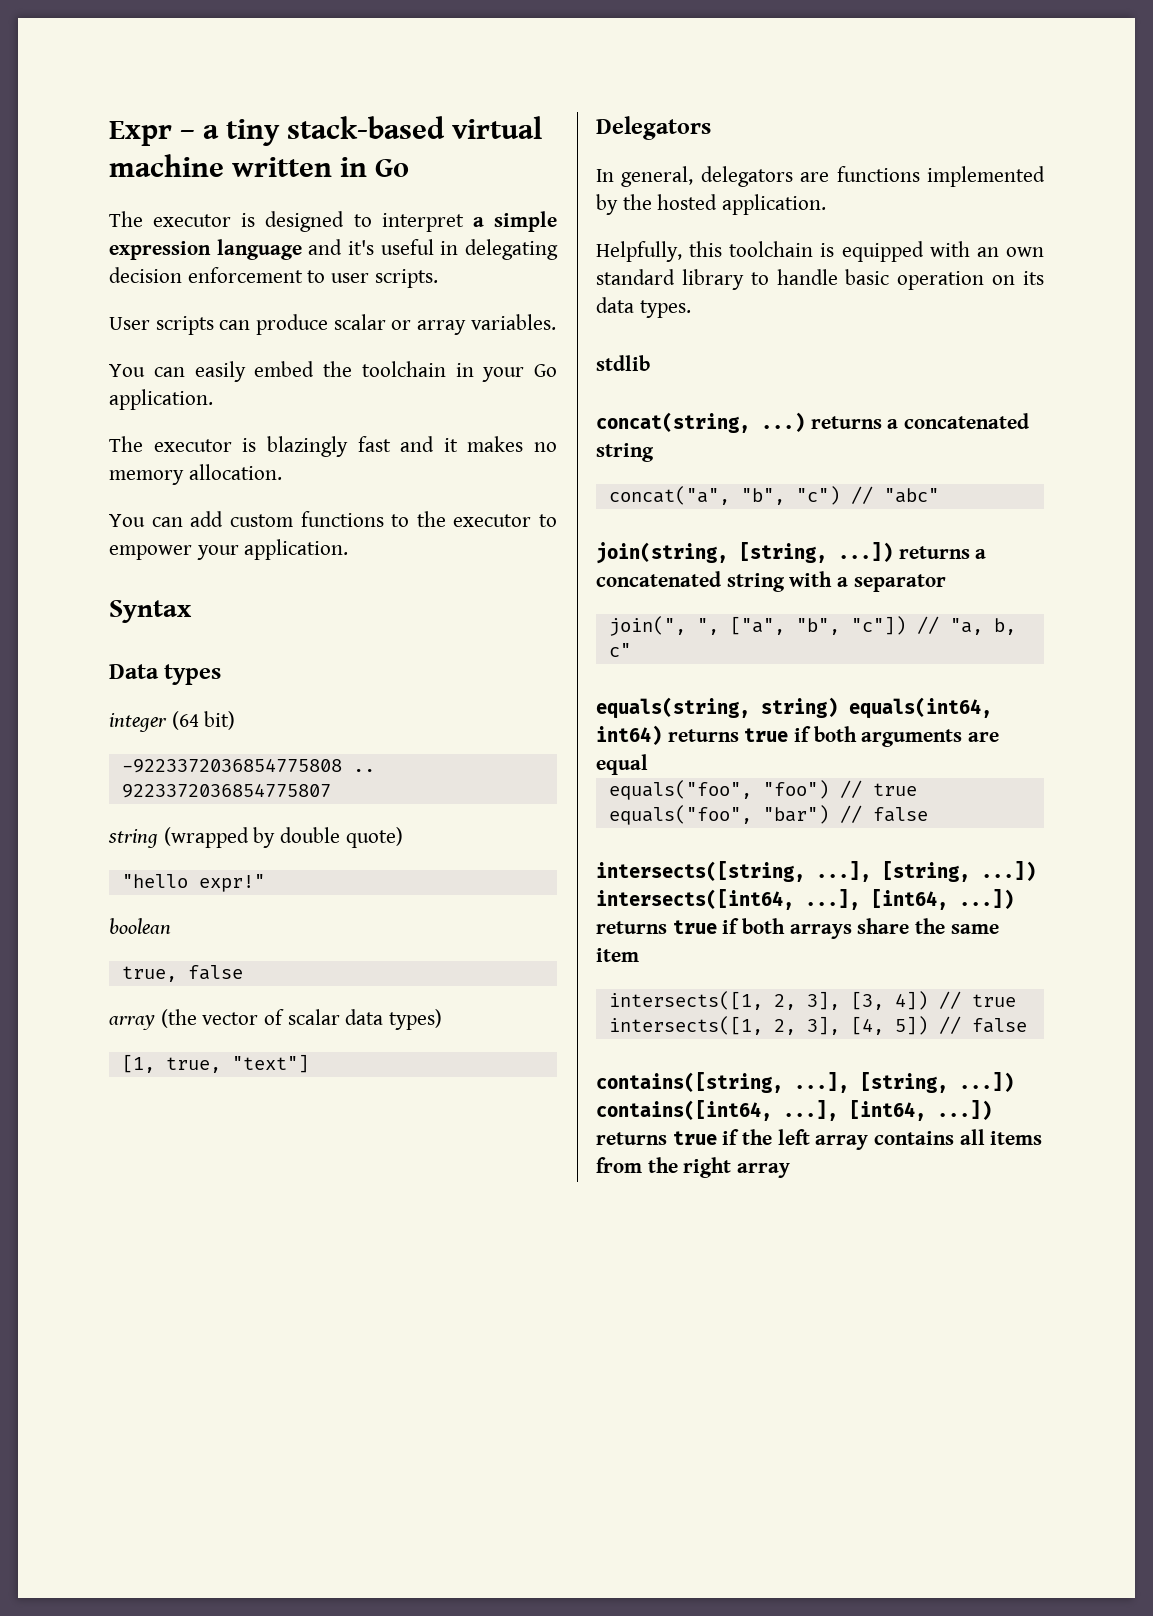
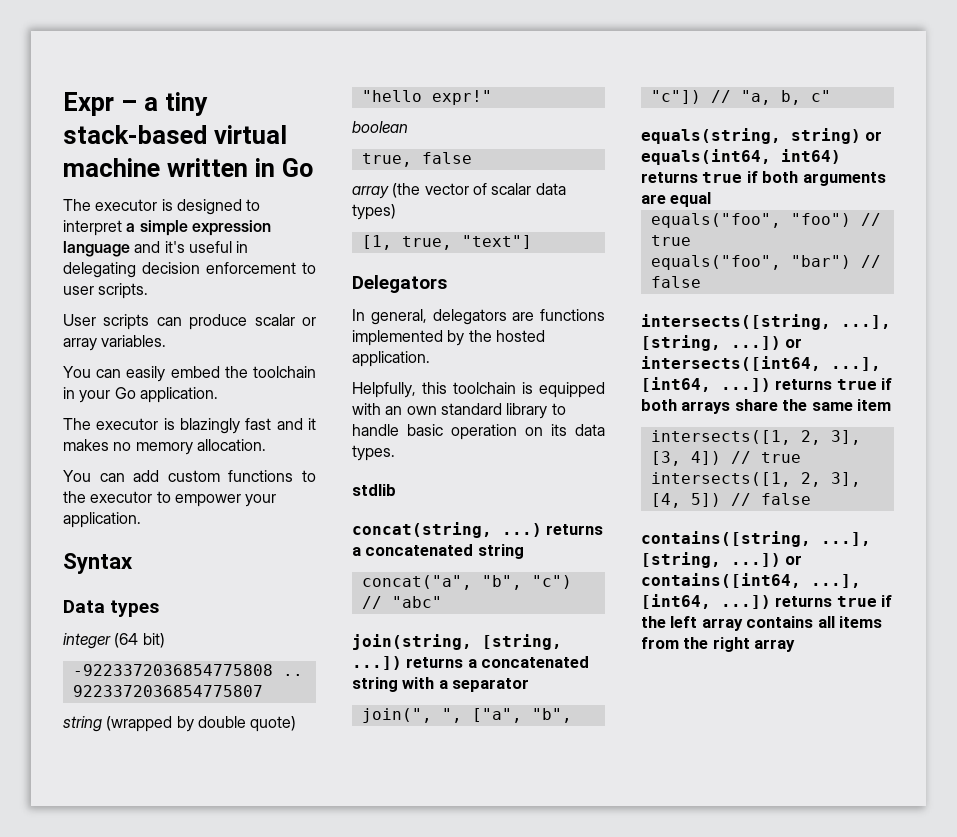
(838, 707) none -> [865,131,883,141] or
(1036, 871) none -> [785,338,803,348] or
(1014, 1082) none -> [785,555,803,565] or

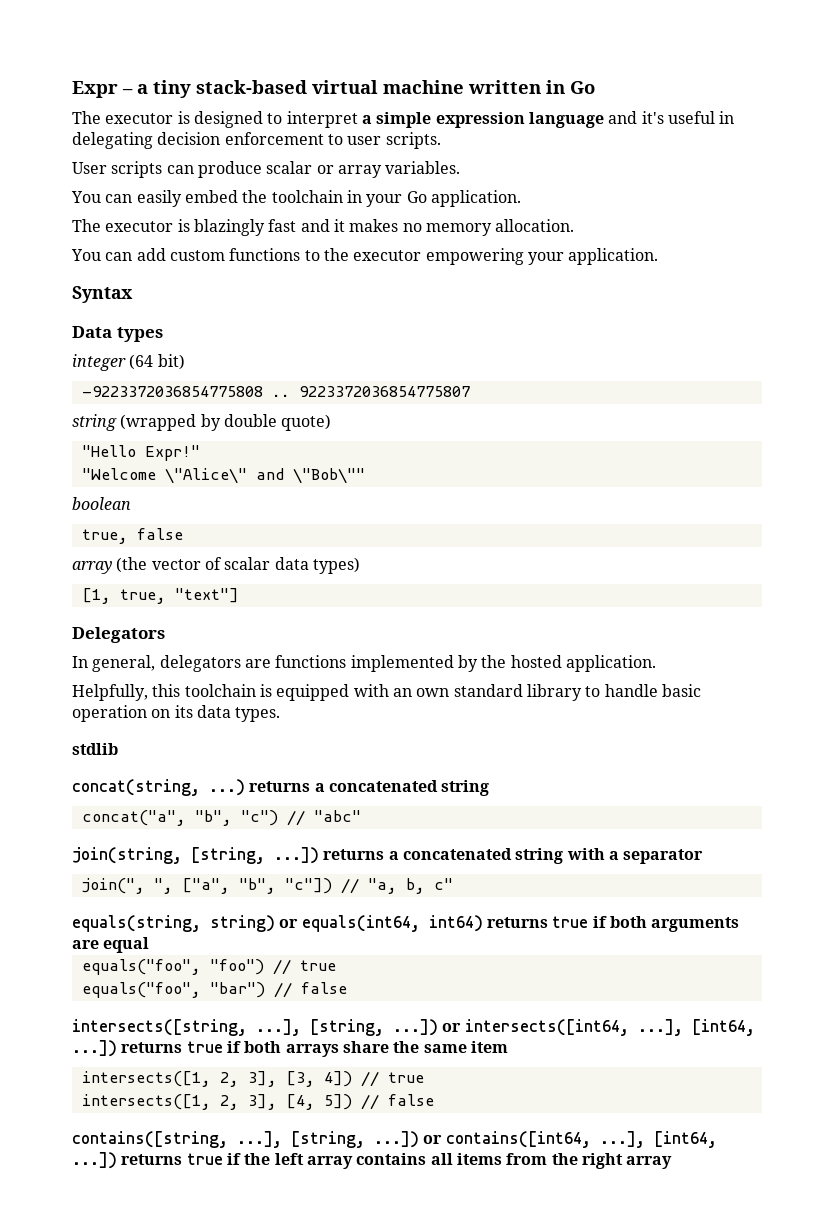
[156,491,241,507] to empower -> [425,248,524,265] empowering
[361,90,492,105] "hello expr!" -> [81,445,200,461] [81,468,365,484] "Hello Expr!" // "Welcome \"Alice\" and \"Bob\""

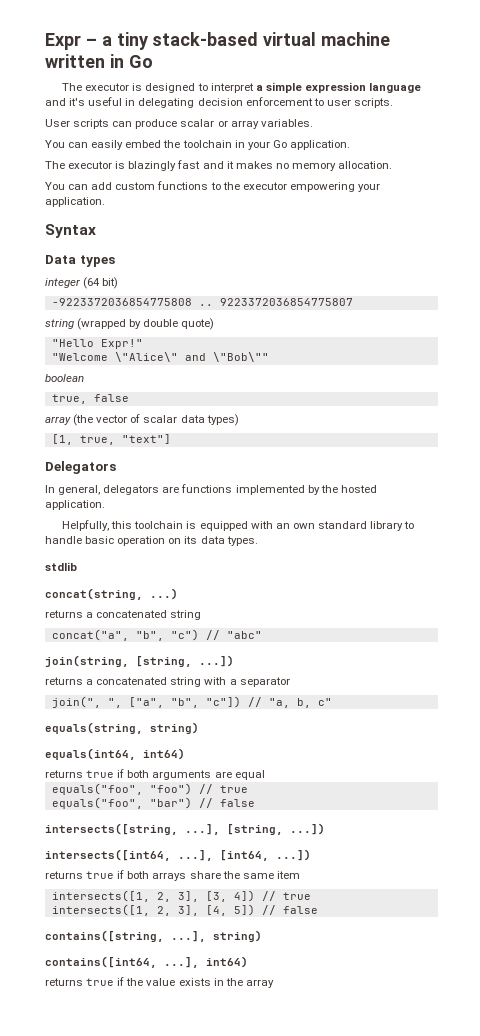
(245, 787) none -> (178, 594) //
(319, 855) none -> (234, 661) //
[279,919,299,928] or -> (199, 728) //
(483, 923) none -> (185, 754) //
[442,1023,462,1032] or -> (325, 829) //
(117, 1048) none -> (311, 855) //
[291,1131,717,1148] [72,1152,623,1169] [string, ...]) or contains([int64, ...], [int64, ...]) returns true if the left array contains all items from the right -> [213,930,262,942] [45,956,248,968] [45,977,243,986] string) // contains([int64, ...], int64) // returns true if the value exists in the

